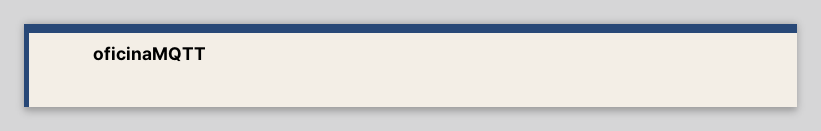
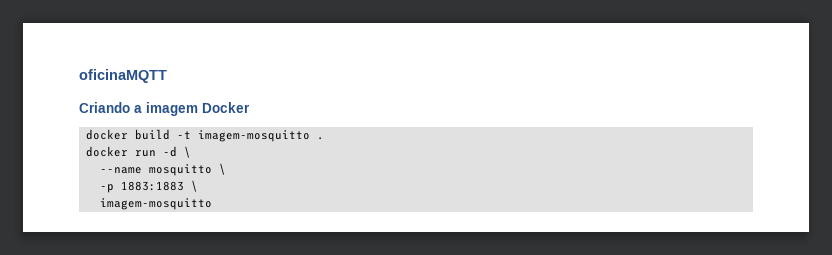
(206, 54) none -> [79,102,250,116] [85,129,324,142] [85,146,191,158] [99,163,226,176] [99,180,198,193] [99,198,212,210] // Criando a imagem Docker // docker build -t imagem-mosquitto . // docker run -d \ // --name mosquitto \ // -p 1883:1883 \ // imagem-mosquitto

